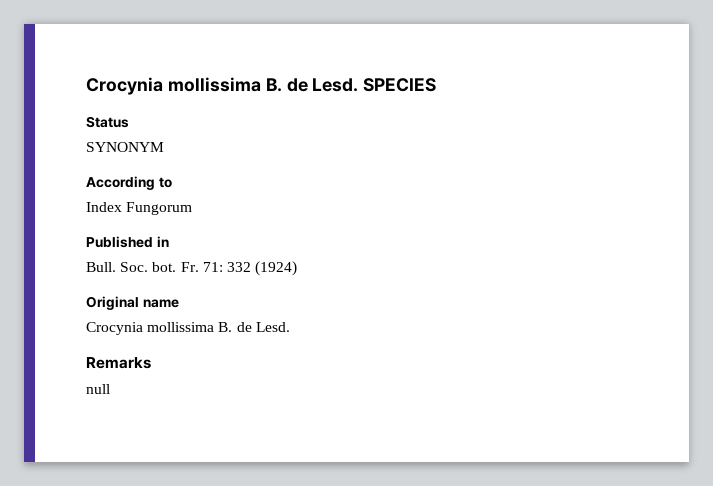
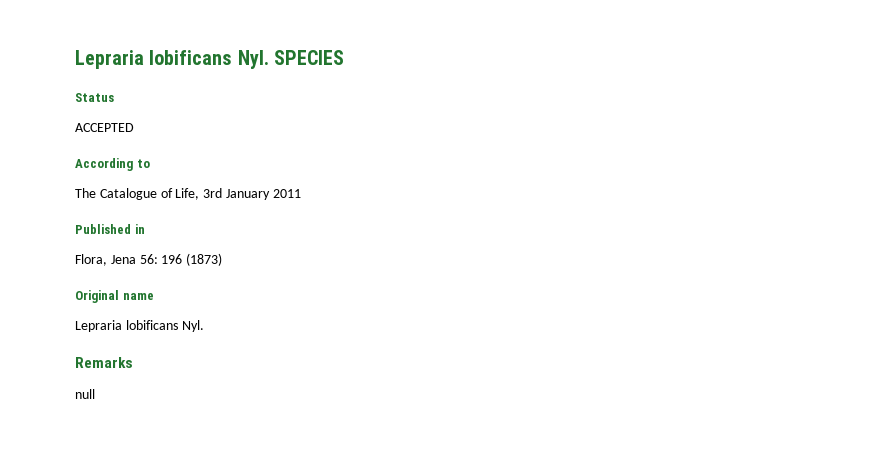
[86,77,359,95] Crocynia mollissima B. de Lesd. -> [75,50,269,69] Lepraria lobificans Nyl.
[86,142,164,152] SYNONYM -> [75,123,134,132] ACCEPTED
[86,202,193,215] [86,236,169,248] [86,261,298,276] [86,296,179,310] [86,322,290,335] Index Fungorum // Published in // Bull. Soc. bot. Fr. 71: 332 (1924) // Original name // Crocynia mollissima B. de Lesd. -> [75,188,301,200] [75,224,145,234] [75,253,223,266] [75,290,154,303] [75,320,204,332] The Catalogue of Life, 3rd January 2011 // Published in // Flora, Jena 56: 196 (1873) // Original name // Lepraria lobificans Nyl.

